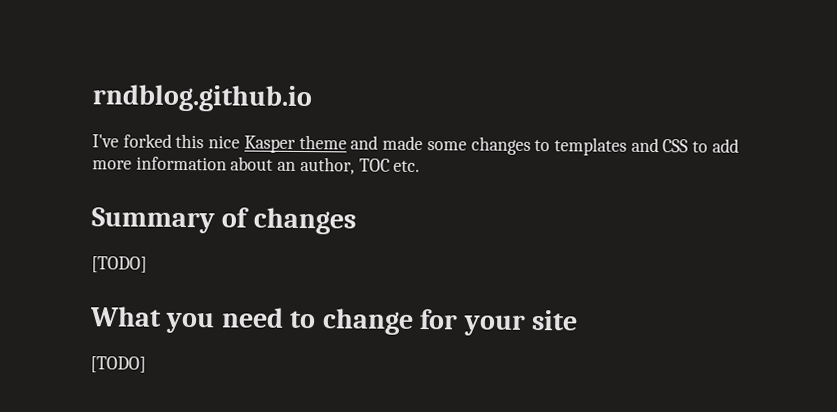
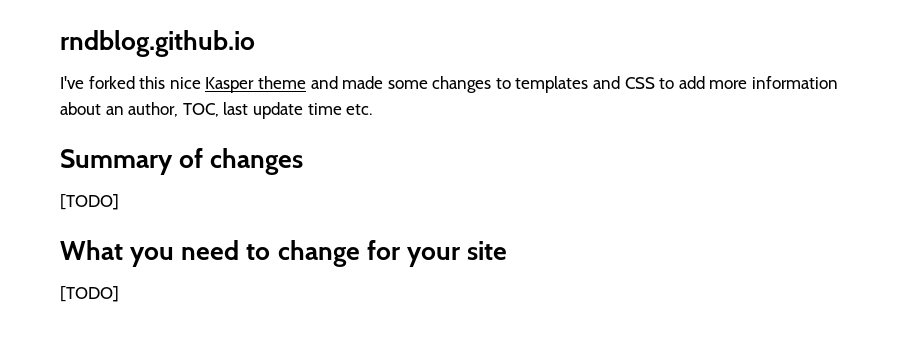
[358,158,390,172] TOC -> [182,102,342,119] TOC, last update time

